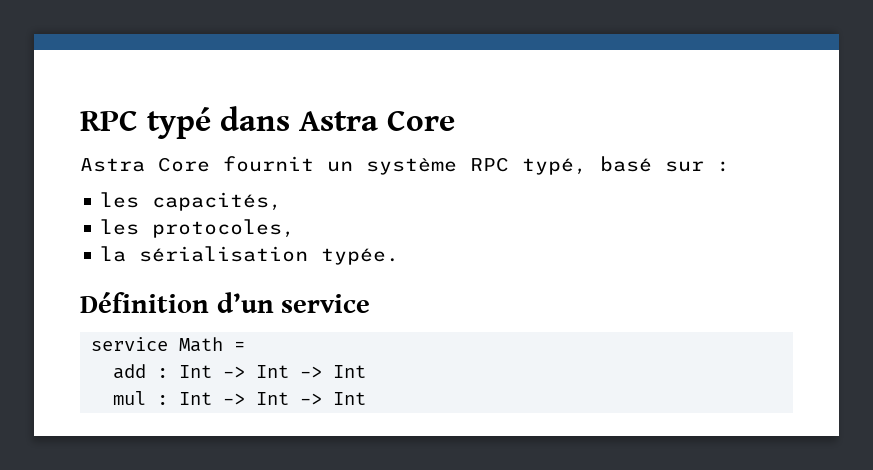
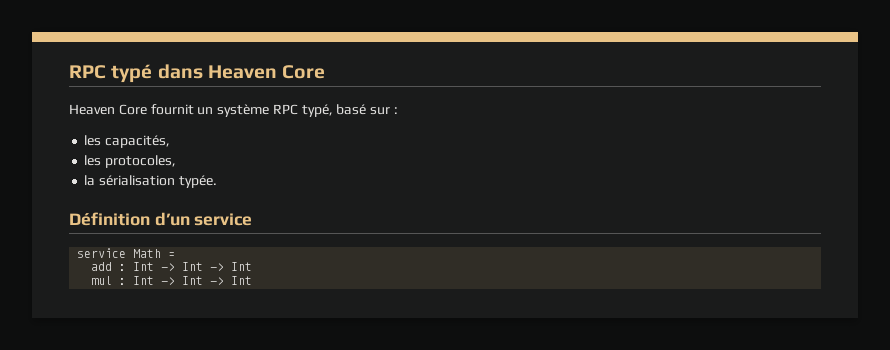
[299,111,378,131] Astra -> [207,65,277,79] Heaven
[80,158,145,172] Astra -> [69,104,115,115] Heaven

